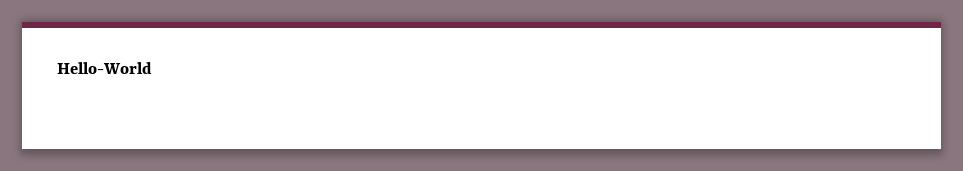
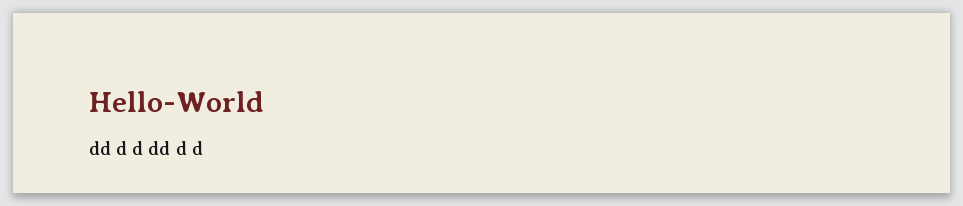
(152, 68) none -> [89,141,203,155] // dd d d dd d d

